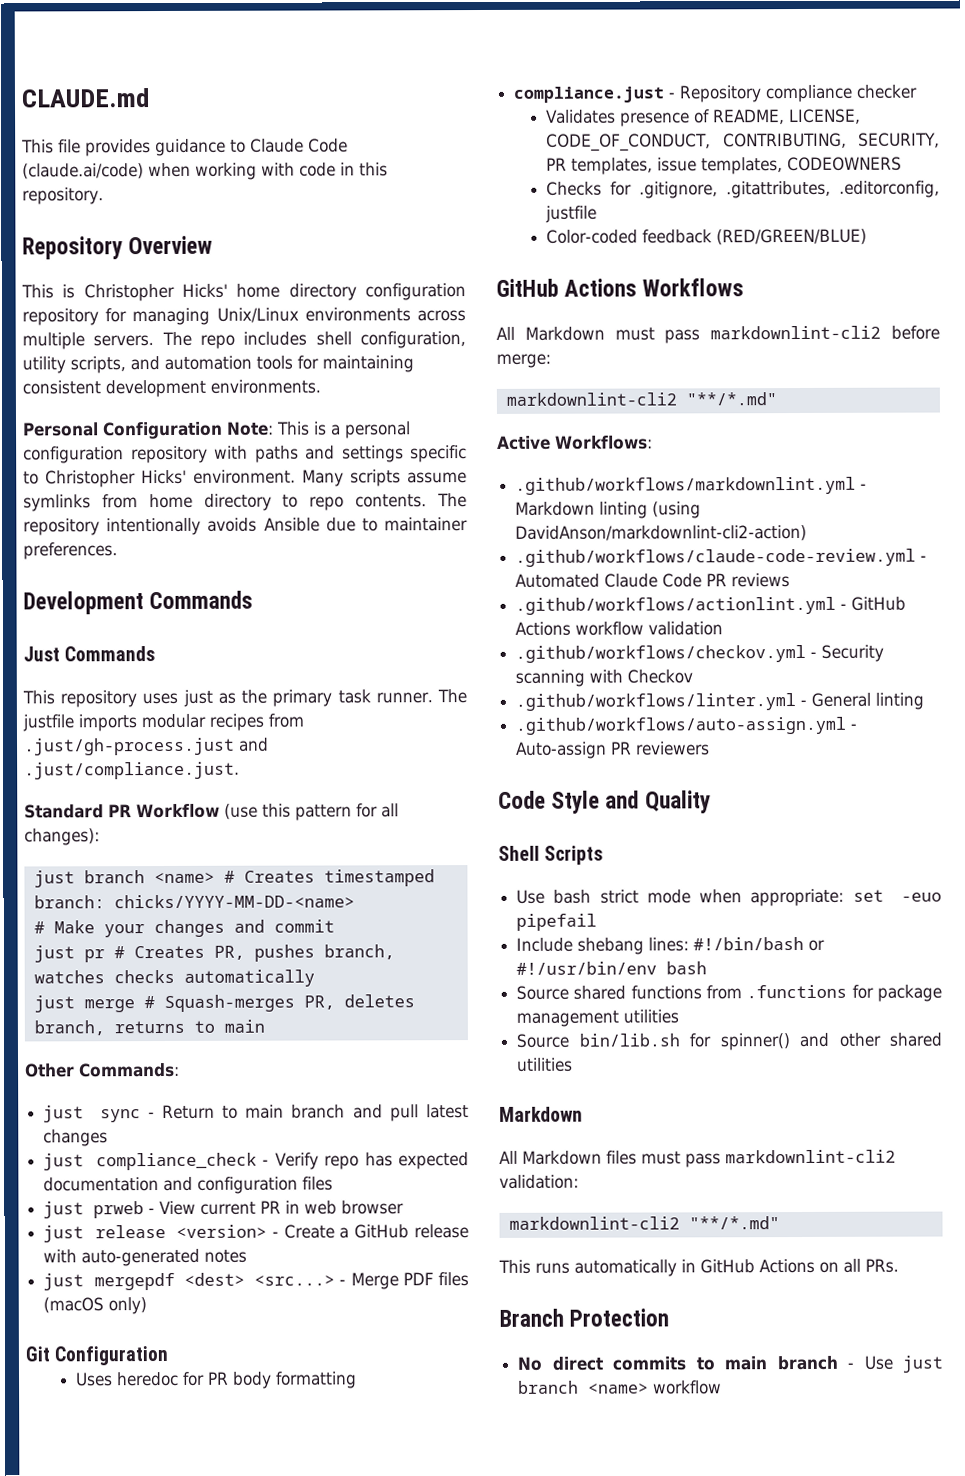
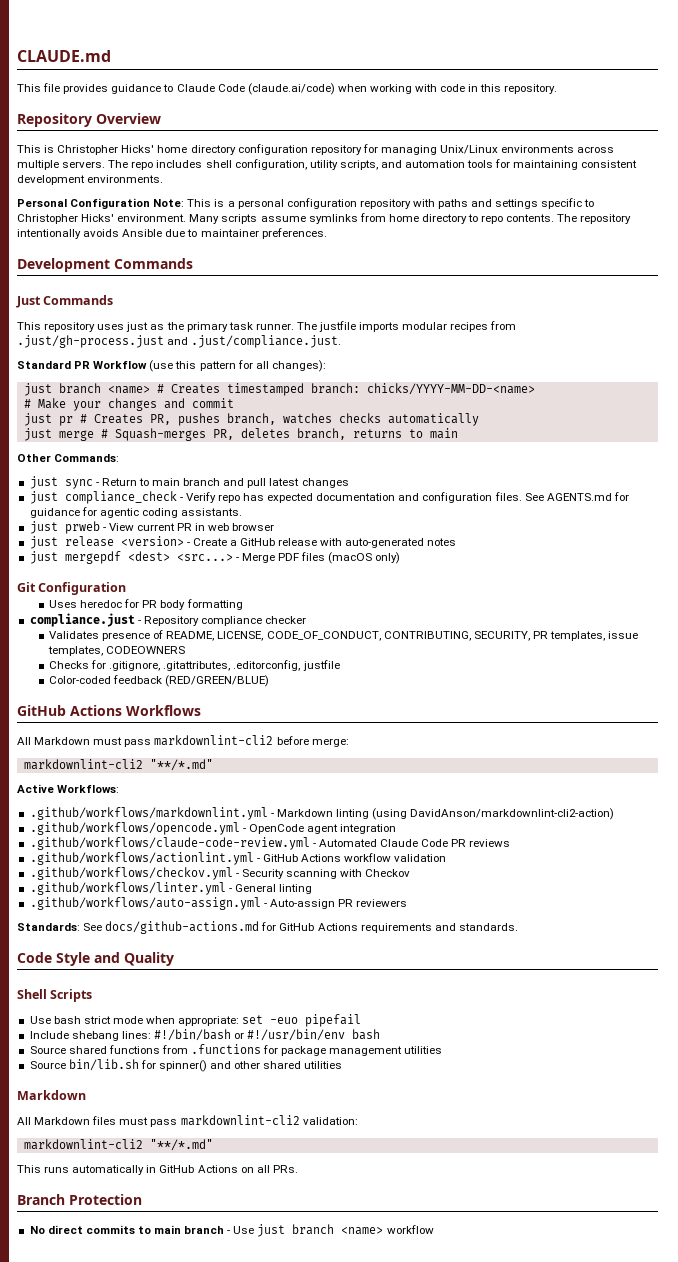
[302,1176,334,1191] files -> [494,492,629,501] [29,507,243,518] files. See AGENTS.md for guidance for agentic coding assistants.
(808, 533) none -> [29,822,397,835] // .github/workflows/opencode.yml - OpenCode agent integration
(711, 748) none -> [17,921,518,934] // Standards: See docs/github-actions.md for GitHub Actions requirements and standards.

